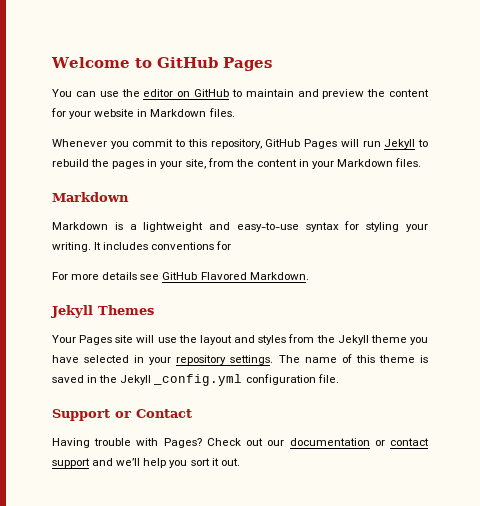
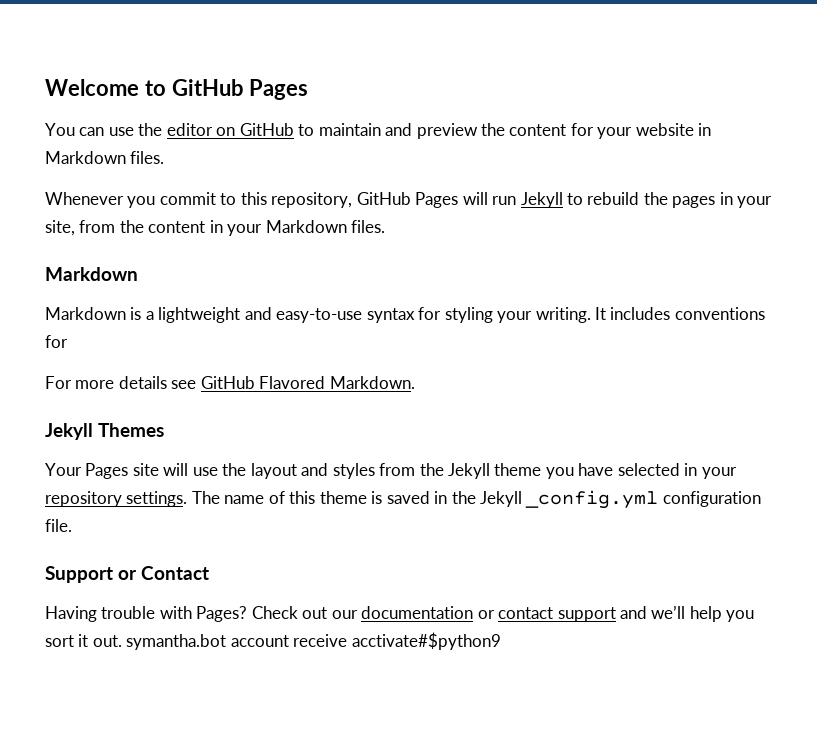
(240, 462) none -> [126,632,501,650] symantha.bot account receive acctivate#$python9

